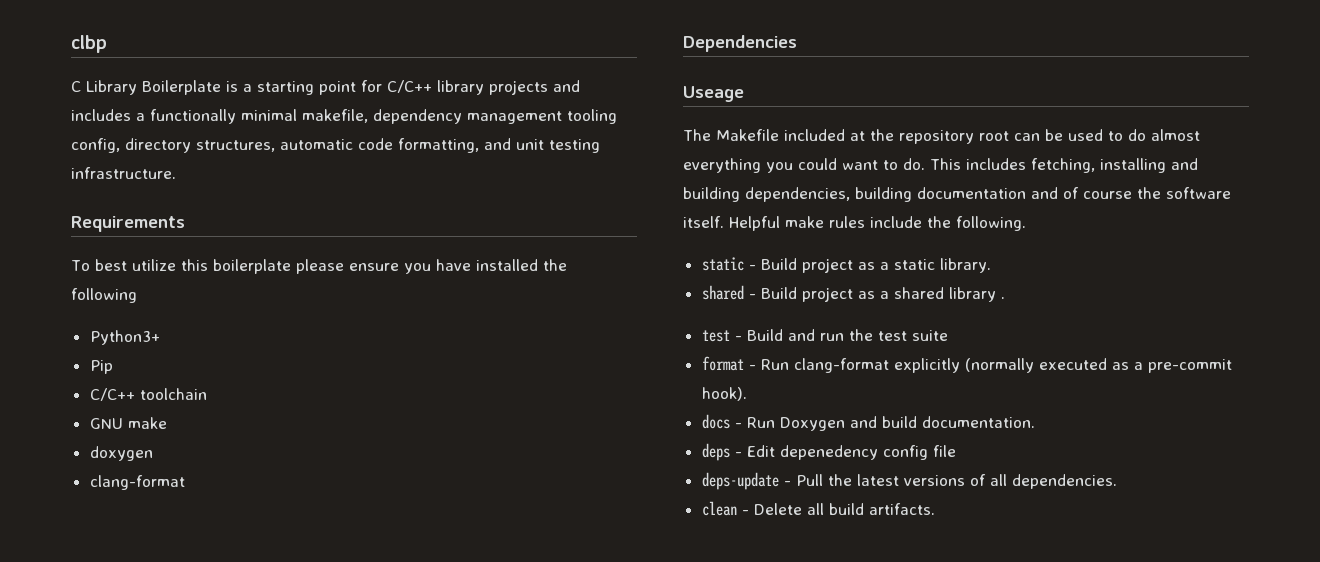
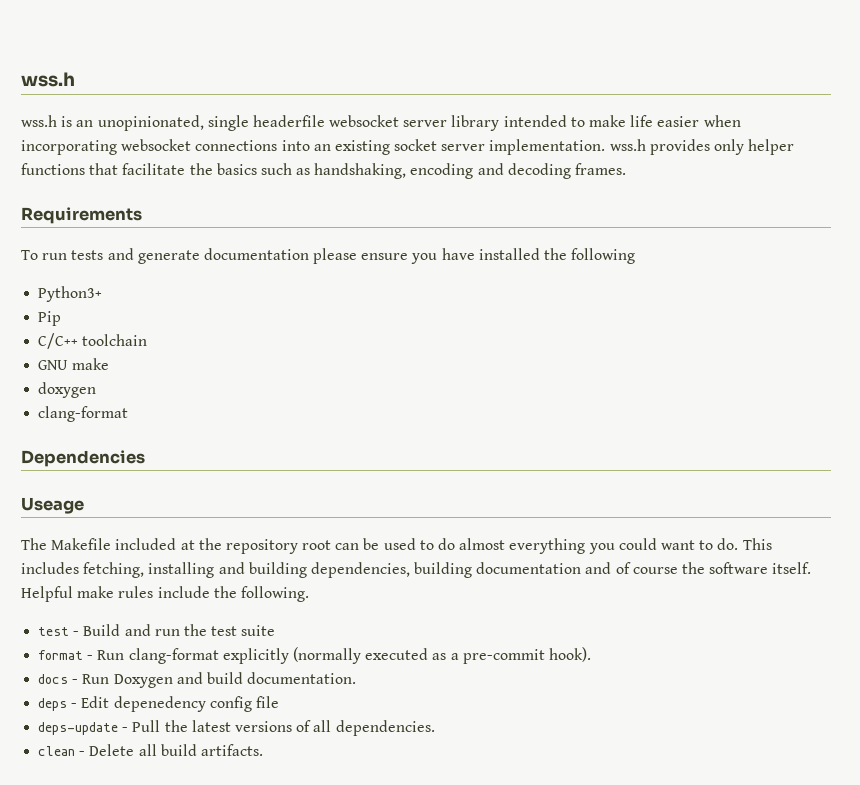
[71,35,107,53] [71,80,580,95] [71,109,617,124] [71,138,600,153] [71,167,176,179] [71,216,185,232] [71,259,291,274] clbp // C Library Boilerplate is a starting point for C/C++ library projects and includes a functionally minimal makefile, dependency management tooling config, directory structures, automatic code formatting, and unit testing infrastructure. // Requirements // To best utilize this boilerplate -> [21,72,75,87] [21,115,741,131] [21,139,795,155] [21,163,627,179] [21,207,142,224] [21,248,309,264] wss.h // wss.h is an unopinionated, single headerfile websocket server library intended to make life easier when incorporating websocket connections into an existing socket server implementation. wss.h provides only helper functions that facilitate the basics such as handshaking, encoding and decoding frames. // Requirements // To run tests and generate documentation
[701,257,991,273] [701,285,1005,302] // static - Build project as a static library. // shared - Build project as a shared library . -> (309, 594) none

